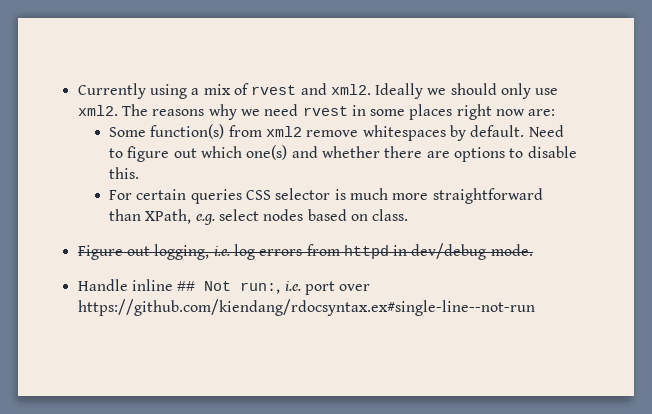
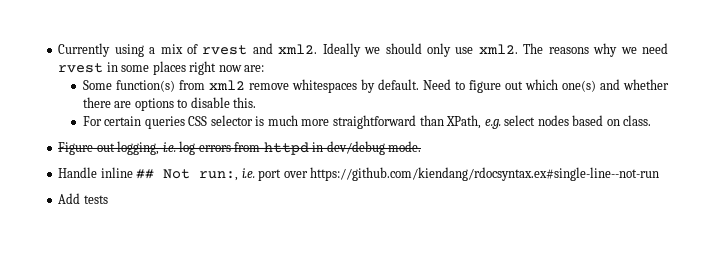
(535, 307) none -> [58,193,108,204] // Add tests

